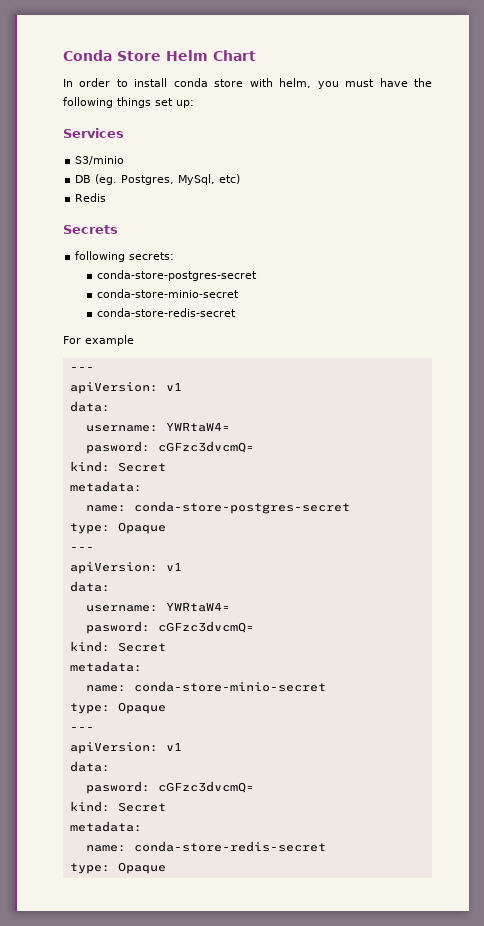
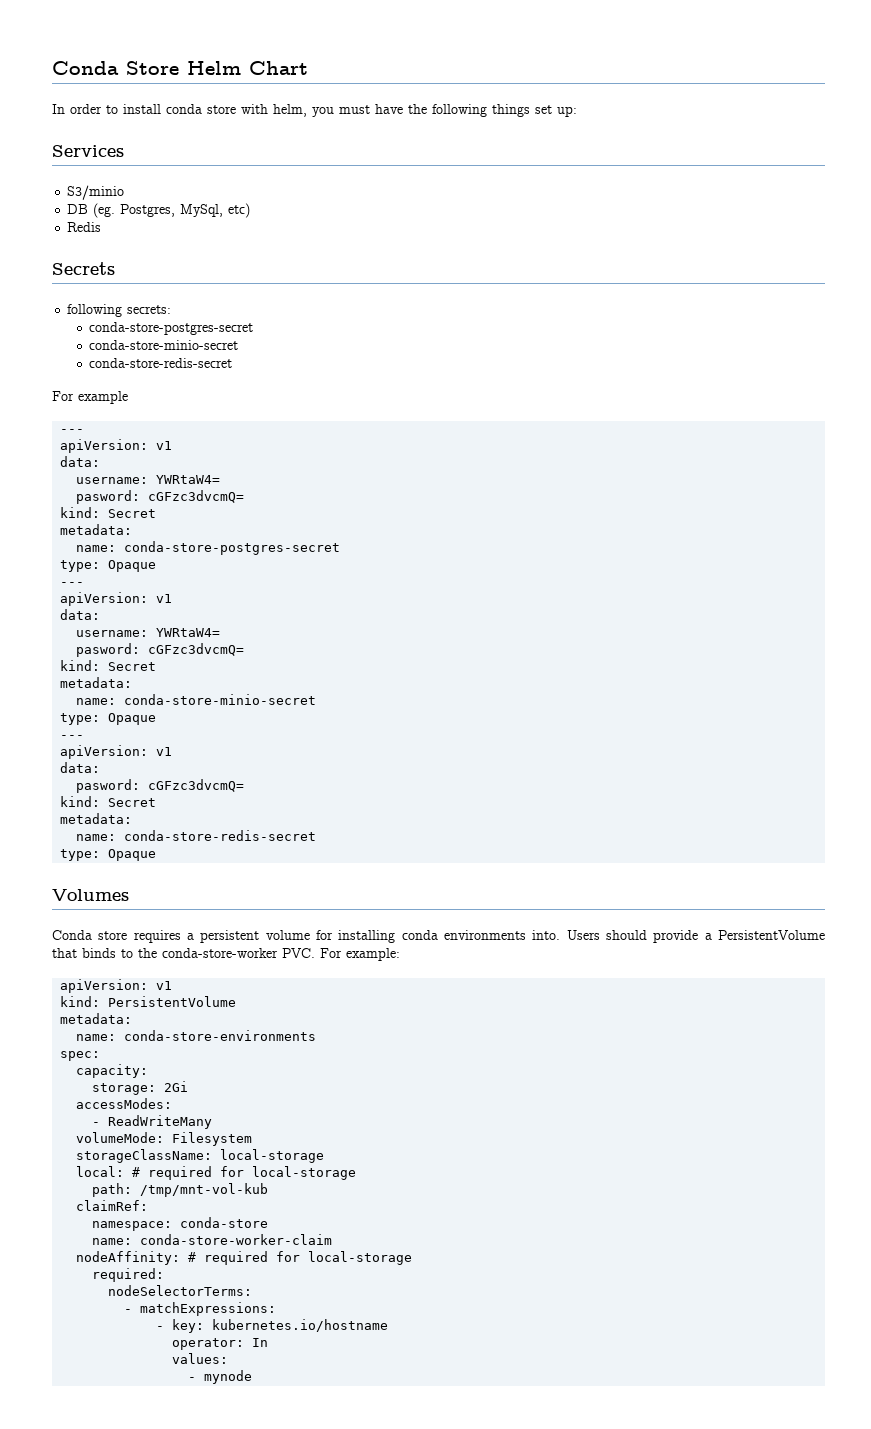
(166, 868) none -> [52,889,129,901] [52,930,826,943] [52,948,400,961] [60,979,173,993] [60,996,237,1007] [60,1013,133,1024] [76,1030,317,1041] [60,1051,101,1061] [76,1064,149,1078] [92,1081,189,1095] [76,1098,173,1109] [92,1115,213,1129] [76,1132,253,1146] [76,1149,325,1163] [76,1166,357,1180] [92,1183,269,1197] [76,1200,149,1211] [92,1217,269,1231] [92,1234,333,1245] [76,1251,413,1265] [92,1268,165,1282] [108,1285,253,1296] [124,1302,277,1316] [156,1319,389,1333] [172,1338,269,1350] [172,1353,229,1364] [188,1370,253,1384] // Volumes // Conda store requires a persistent volume for installing conda environments into. Users should provide a PersistentVolume that binds to the conda-store-worker PVC. For example: // apiVersion: v1 // kind: PersistentVolume // metadata: // name: conda-store-environments // spec: // capacity: // storage: 2Gi // accessModes: // - ReadWriteMany // volumeMode: Filesystem // storageClassName: local-storage // local: # required for local-storage // path: /tmp/mnt-vol-kub // claimRef: // namespace: conda-store // name: conda-store-worker-claim // nodeAffinity: # required for local-storage // required: // nodeSelectorTerms: // - matchExpressions: // - key: kubernetes.io/hostname // operator: In // values: // - mynode

